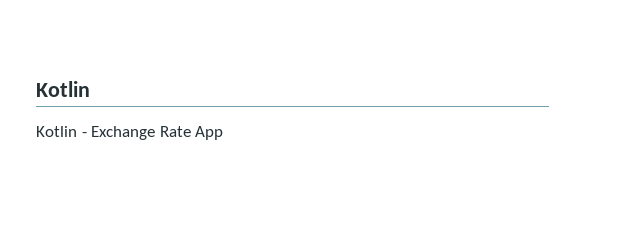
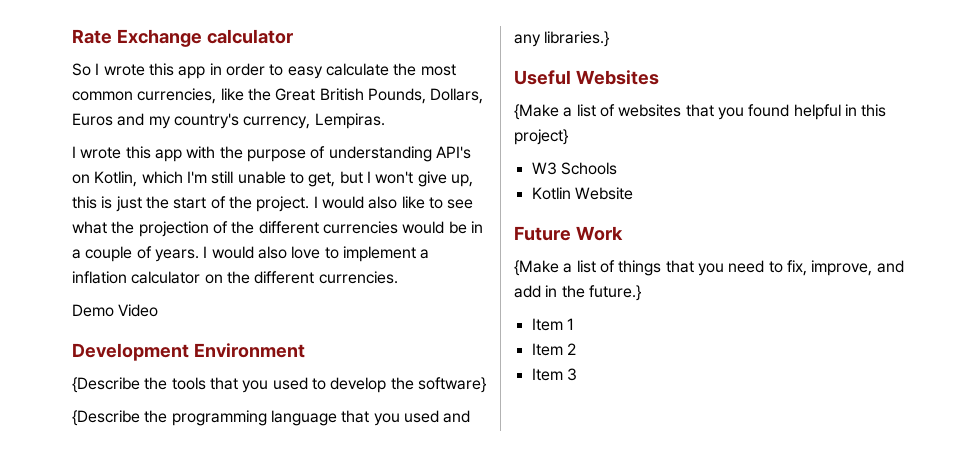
[36,81,90,97] [36,126,224,140] Kotlin // Kotlin - Exchange Rate App -> [72,29,293,47] [72,63,456,79] [72,88,484,104] [72,113,385,129] [72,146,471,162] [72,171,473,187] [72,196,474,212] [72,221,483,237] [72,246,430,262] [72,271,398,284] [72,304,159,317] [72,343,305,361] [72,377,486,393] [72,410,471,426] [514,31,610,47] [514,70,659,85] [514,104,887,120] [514,129,568,145] [531,162,617,175] [531,187,633,200] [514,226,623,241] [514,260,904,276] [514,285,641,301] [531,318,574,331] [531,343,576,356] [531,368,577,381] Rate Exchange calculator // So I wrote this app in order to easy calculate the most common currencies, like the Great British Pounds, Dollars, Euros and my country's currency, Lempiras. // I wrote this app with the purpose of understanding API's on Kotlin, which I'm still unable to get, but I won't give up, this is just the start of the project. I would also like to see what the projection of the different currencies would be in a couple of years. I would also love to implement a inflation calculator on the different currencies. // Demo Video // Development Environment // {Describe the tools that you used to develop the software} // {Describe the programming language that you used and any libraries.} // Useful Websites // {Make a list of websites that you found helpful in this project} // W3 Schools // Kotlin Website // Future Work // {Make a list of things that you need to fix, improve, and add in the future.} // Item 1 // Item 2 // Item 3

